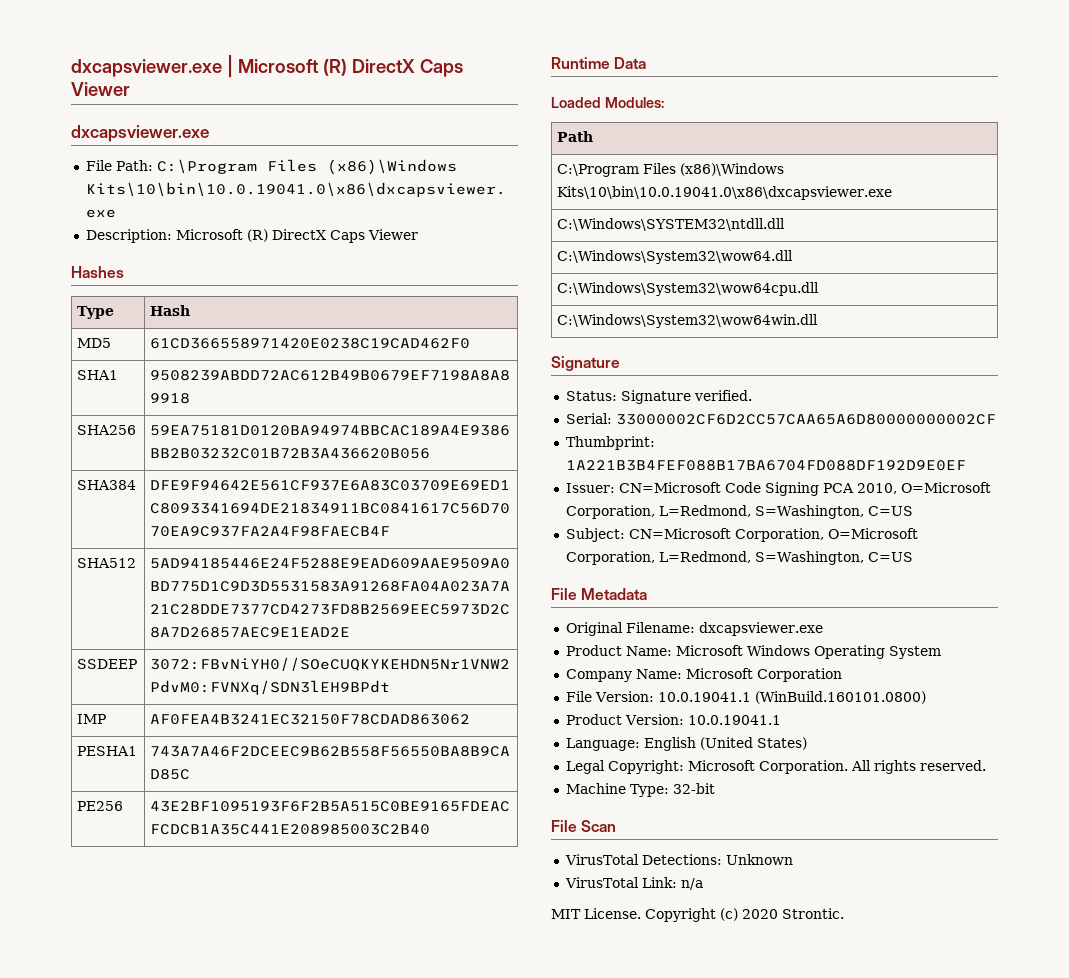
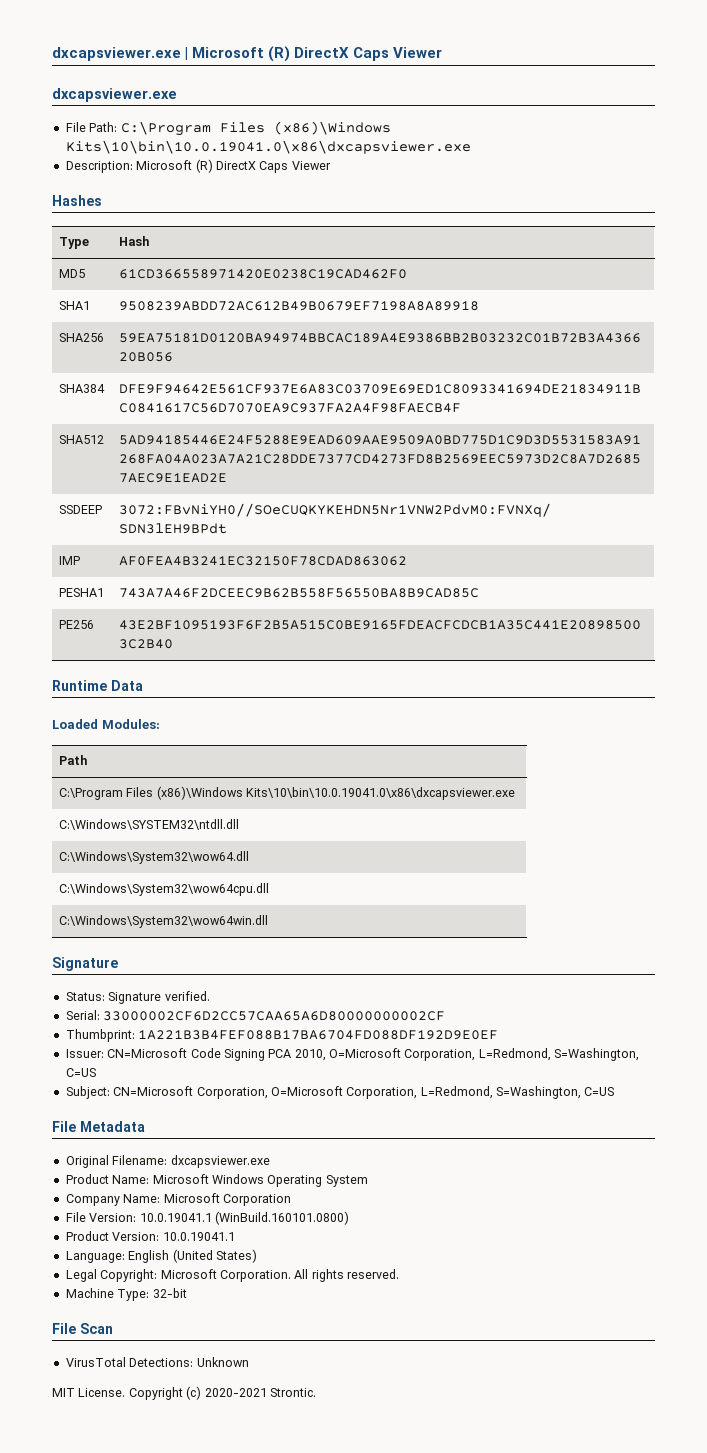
[564,877,703,890] // VirusTotal Link: n/a -> (249, 1362) none
[742,909,778,919] 2020 -> [204,1388,267,1397] 2020-2021

